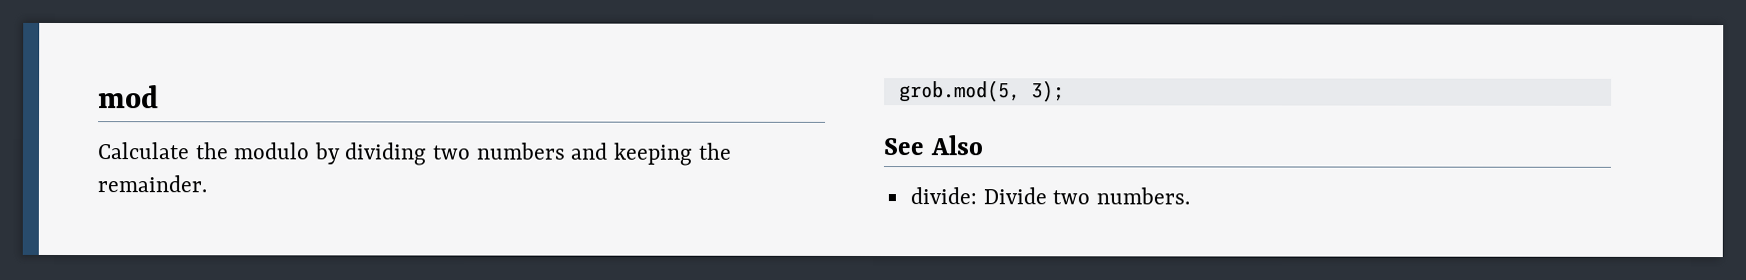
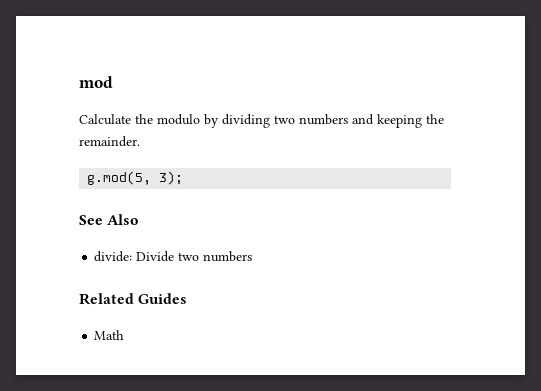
[898,80,1021,103] grob.mod(5, -> [87,171,152,185] g.mod(5,
[1095,187,1190,205] numbers. -> [203,251,253,262] [79,293,188,305] [94,330,125,340] numbers // Related Guides // Math

